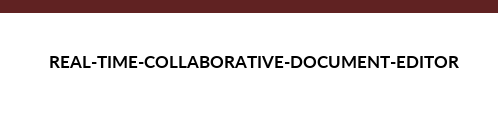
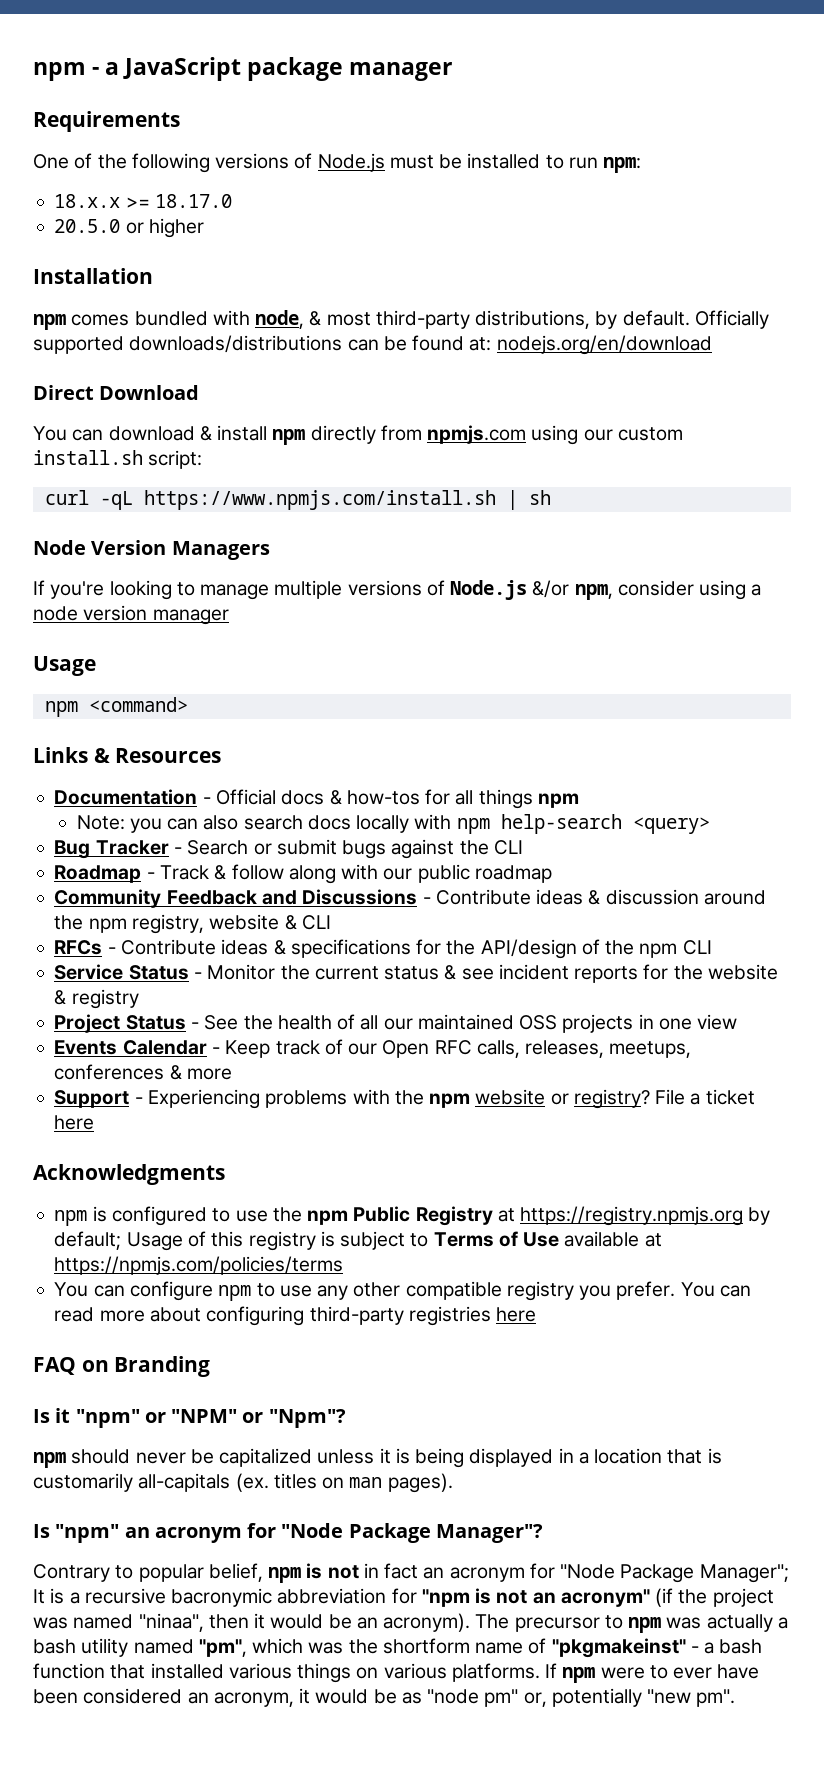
[49,56,459,68] REAL-TIME-COLLABORATIVE-DOCUMENT-EDITOR -> [33,57,453,81] [33,111,180,132] [33,153,642,173] [54,194,232,208] [54,218,204,238] [33,268,153,284] [33,310,769,330] [33,335,712,355] [33,385,200,400] [33,425,683,445] [33,450,203,469] [44,490,551,510] [33,540,270,560] [33,580,762,600] [33,605,229,625] [33,656,96,676] [44,697,188,717] [33,747,222,763] [54,789,579,809] [76,814,710,834] [54,839,523,859] [54,864,552,884] [54,889,766,908] [54,914,331,934] [54,939,712,959] [54,964,778,983] [54,989,139,1009] [54,1014,738,1033] [54,1039,692,1058] [54,1064,232,1080] [54,1089,755,1109] [54,1115,95,1130] [33,1164,225,1185] [54,1206,771,1226] [54,1231,662,1251] [54,1256,344,1275] [54,1281,751,1301] [54,1306,537,1326] [33,1356,211,1377] [33,1408,346,1428] [33,1448,722,1468] [33,1473,453,1493] [33,1523,543,1543] [33,1563,789,1583] [33,1588,774,1607] [33,1613,788,1633] [33,1638,763,1658] [33,1663,760,1683] [33,1688,736,1707] npm - a JavaScript package manager // Requirements // One of the following versions of Node.js must be installed to run npm: // 18.x.x >= 18.17.0 // 20.5.0 or higher // Installation // npm comes bundled with node, & most third-party distributions, by default. Officially supported downloads/distributions can be found at: nodejs.org/en/download // Direct Download // You can download & install npm directly from npmjs.com using our custom install.sh script: // curl -qL https://www.npmjs.com/install.sh | sh // Node Version Managers // If you're looking to manage multiple versions of Node.js &/or npm, consider using a node version manager // Usage // npm <command> // Links & Resources // Documentation - Official docs & how-tos for all things npm // Note: you can also search docs locally with npm help-search <query> // Bug Tracker - Search or submit bugs against the CLI // Roadmap - Track & follow along with our public roadmap // Community Feedback and Discussions - Contribute ideas & discussion around the npm registry, website & CLI // RFCs - Contribute ideas & specifications for the API/design of the npm CLI // Service Status - Monitor the current status & see incident reports for the website & registry // Project Status - See the health of all our maintained OSS projects in one view // Events Calendar - Keep track of our Open RFC calls, releases, meetups, conferences & more // Support - Experiencing problems with the npm website or registry? File a ticket here // Acknowledgments // npm is configured to use the npm Public Registry at https://registry.npmjs.org by default; Usage of this registry is subject to Terms of Use available at https://npmjs.com/policies/terms // You can configure npm to use any other compatible registry you prefer. You can read more about configuring third-party registries here // FAQ on Branding // Is it "npm" or "NPM" or "Npm"? // npm should never be capitalized unless it is being displayed in a location that is customarily all-capitals (ex. titles on man pages). // Is "npm" an acronym for "Node Package Manager"? // Contrary to popular belief, npm is not in fact an acronym for "Node Package Manager"; It is a recursive bacronymic abbreviation for "npm is not an acronym" (if the project was named "ninaa", then it would be an acronym). The precursor to npm was actually a bash utility named "pm", which was the shortform name of "pkgmakeinst" - a bash function that installed various things on various platforms. If npm were to ever have been considered an acronym, it would be as "node pm" or, potentially "new pm".

